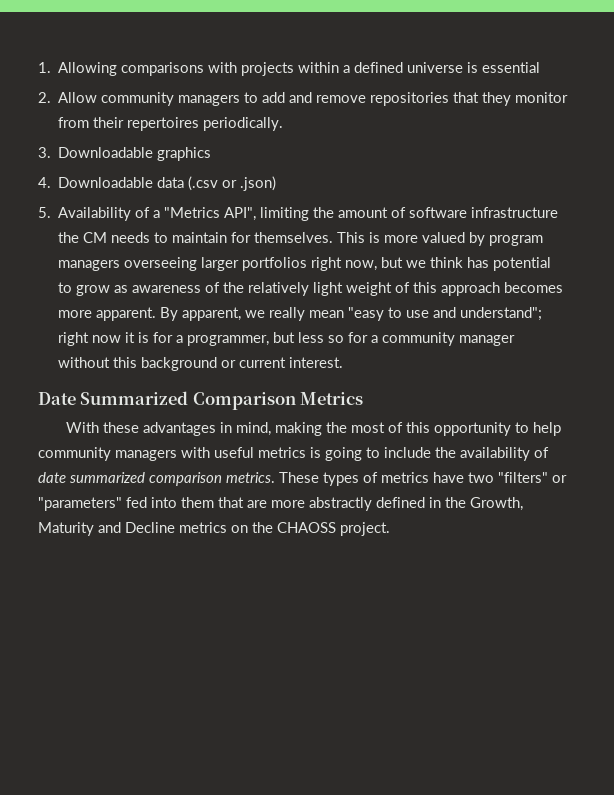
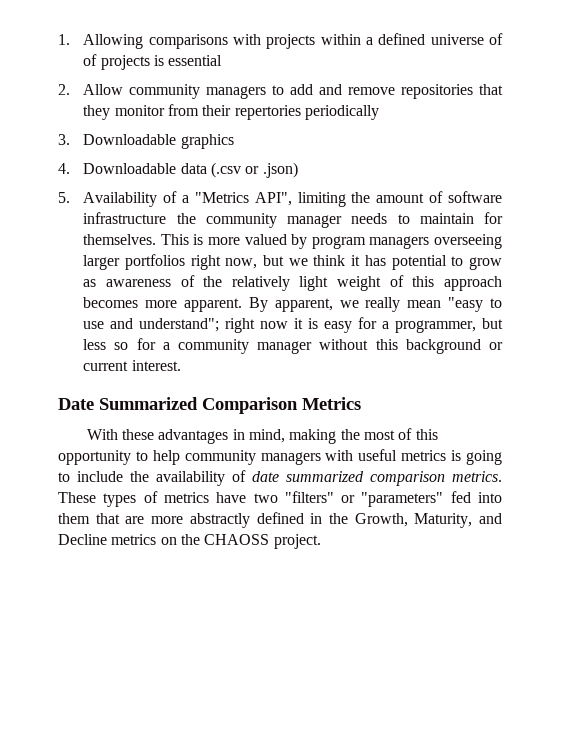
(464, 67) none -> [489,33,504,45] [83,54,150,70] of of projects
[127,117,284,131] repertoires periodically. -> [234,105,379,120] repertories periodically
[83,232,108,243] CM -> [205,213,342,228] community manager
(464, 262) none -> [351,255,361,266] it
(150, 337) none -> [324,321,353,333] easy
[38,522,94,536] Maturity -> [414,513,473,528] Maturity,

